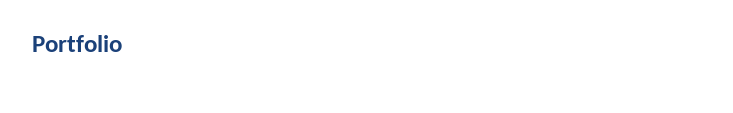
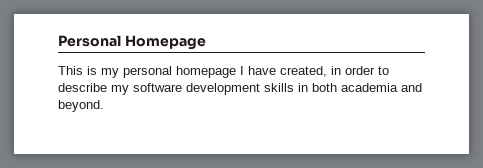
[32,35,122,52] Portfolio -> [58,35,206,50] [58,66,389,78] [58,83,422,95] [58,100,104,112] Personal Homepage // This is my personal homepage I have created, in order to describe my software development skills in both academia and beyond.

